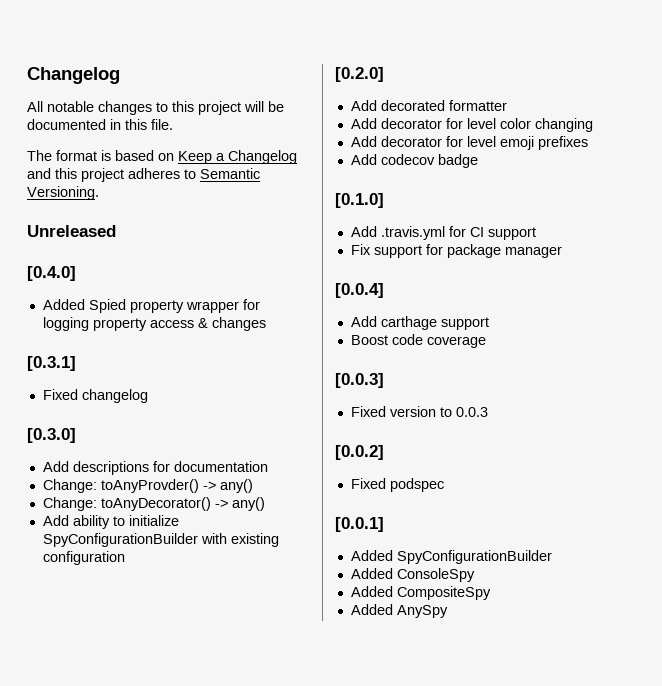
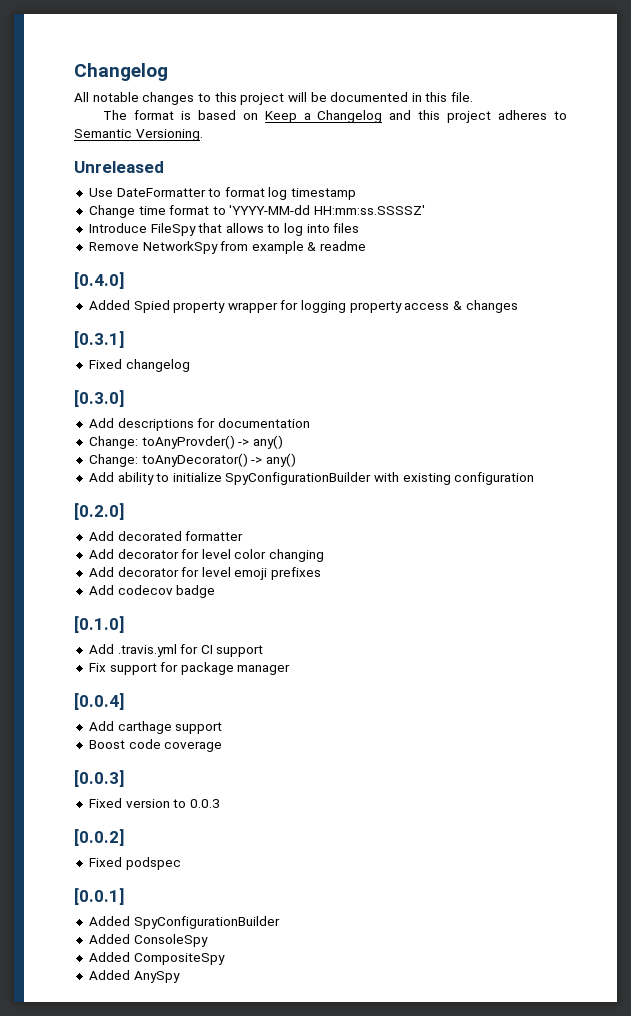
(116, 231) none -> [88,187,357,200] [88,205,426,218] [88,223,360,236] [88,241,367,254] // Use DateFormatter to format log timestamp // Change time format to 'YYYY-MM-dd HH:mm:ss.SSSSZ' // Introduce FileSpy that allows to log into files // Remove NetworkSpy from example & readme

